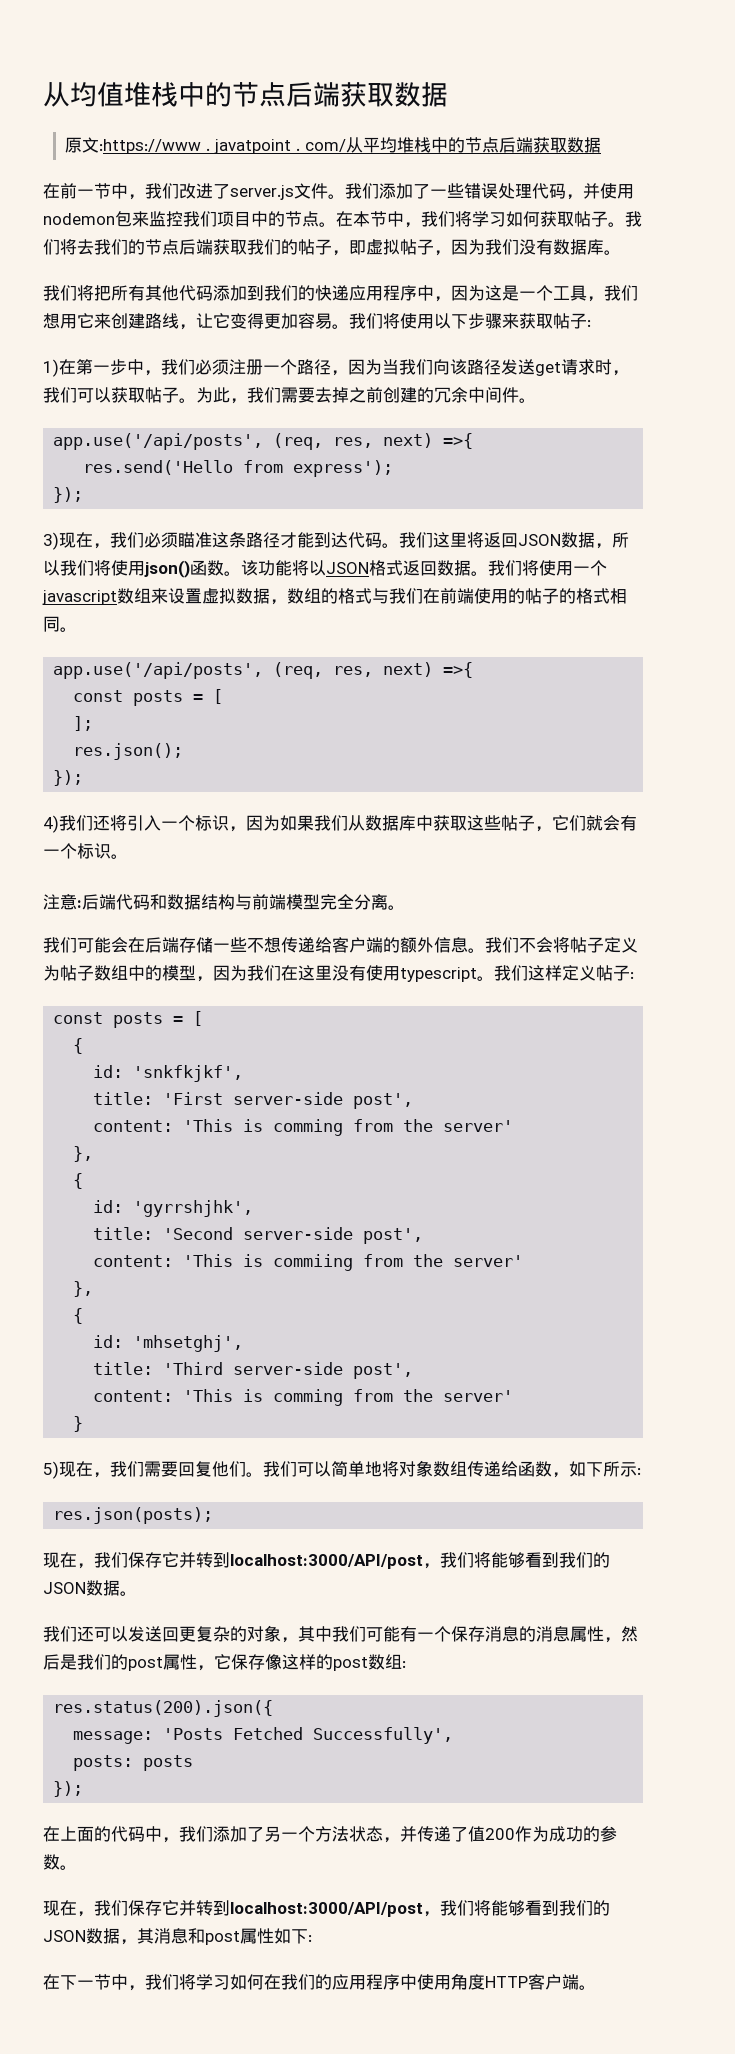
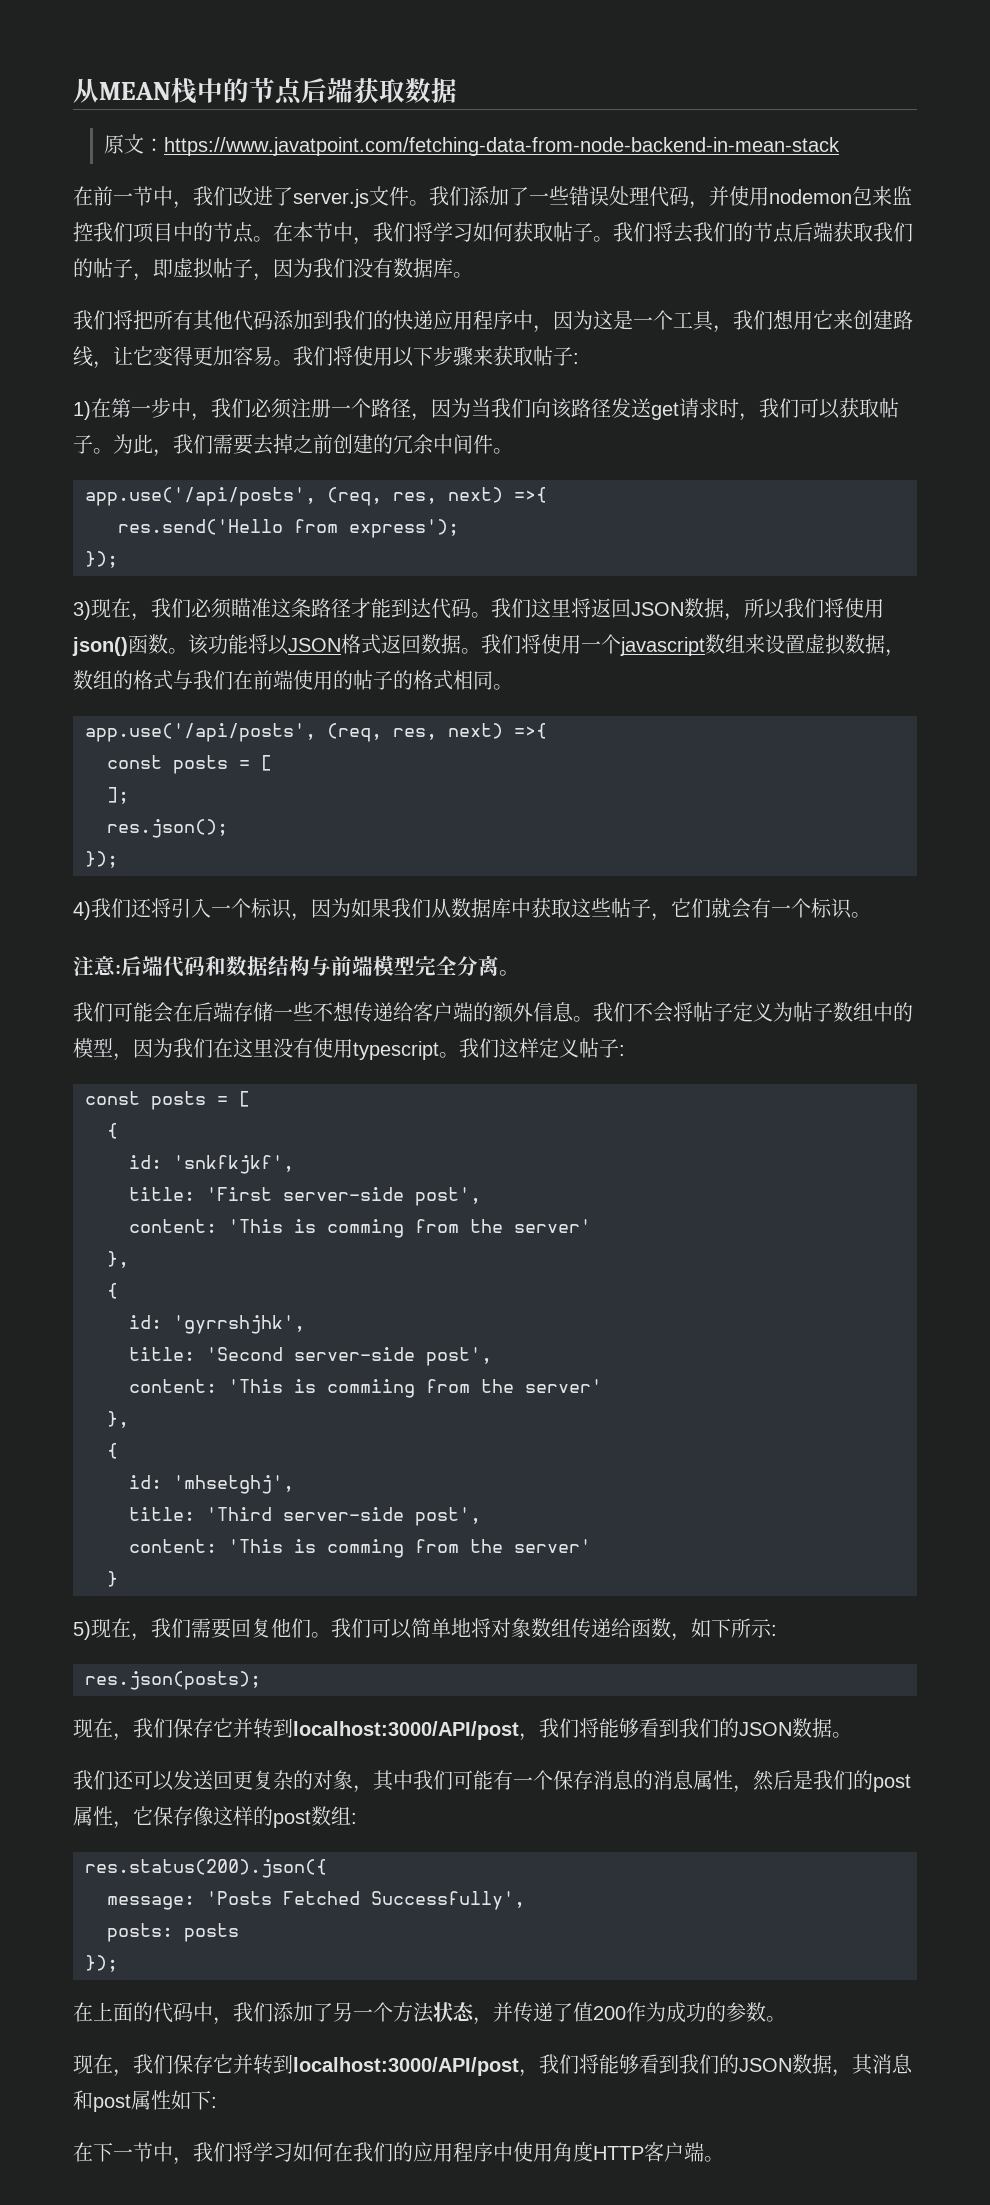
[43,82,151,107] 从均值堆 -> [73,78,171,103] 从MEAN
[99,137,602,154] :https://www . javatpoint . com/从平均堆栈中的节点后端获取数据 -> [143,137,840,156] ：https://www.javatpoint.com/fetching-data-from-node-backend-in-mean-stack

